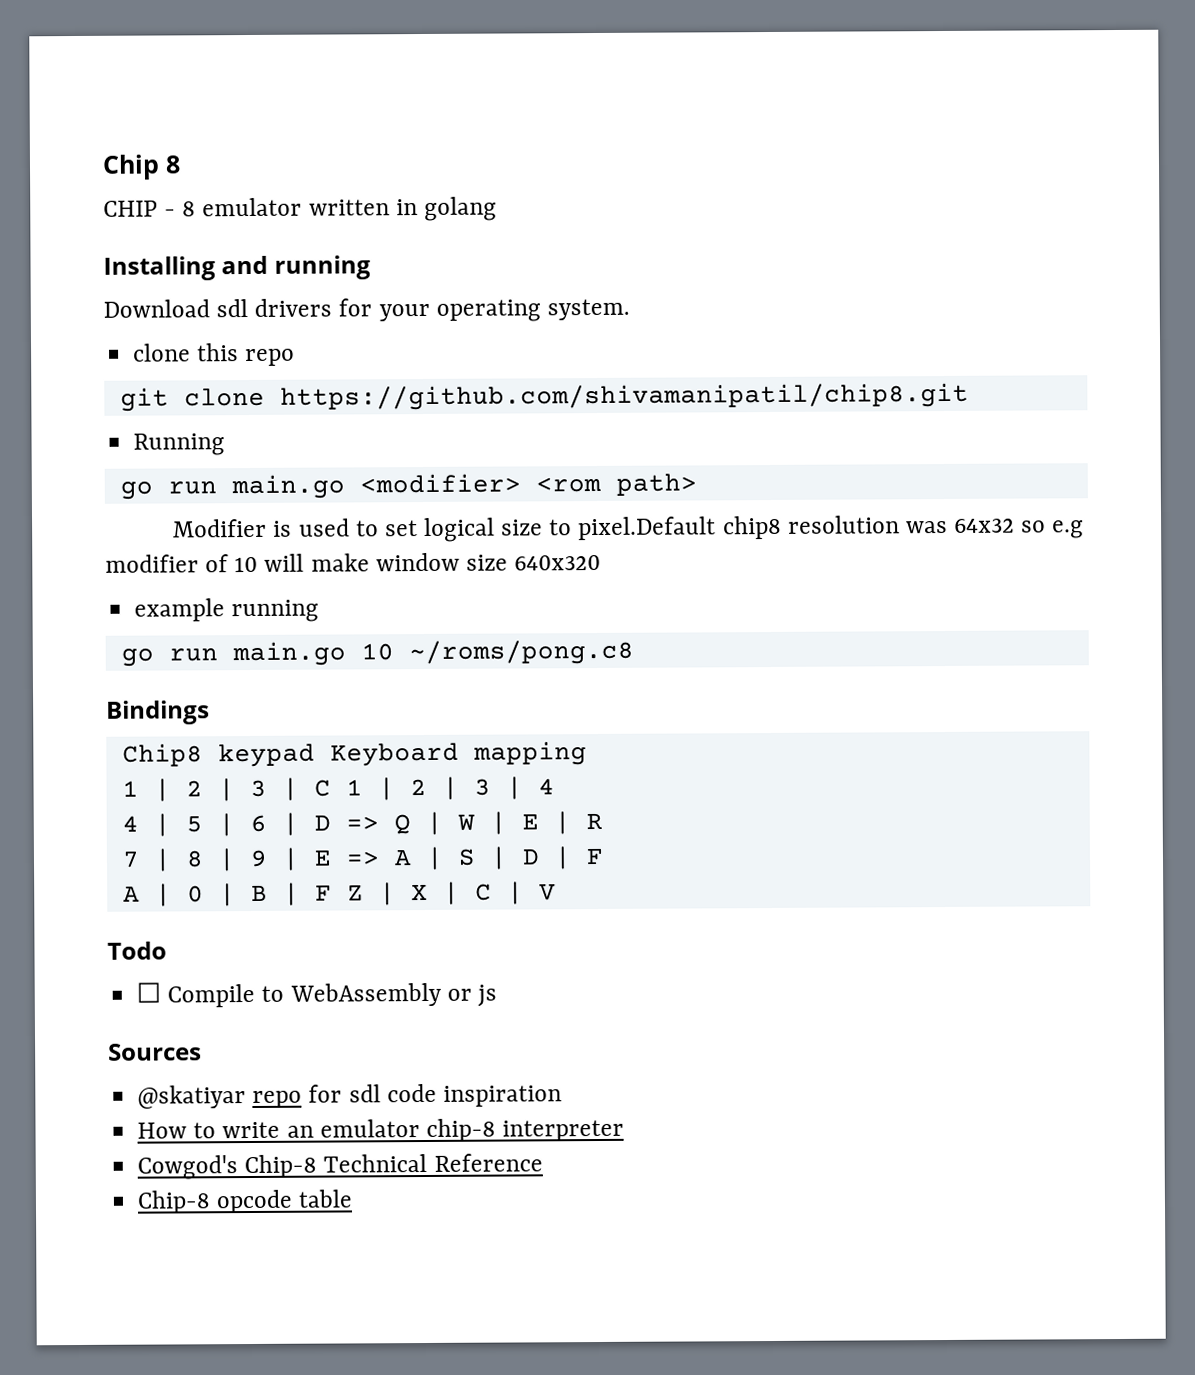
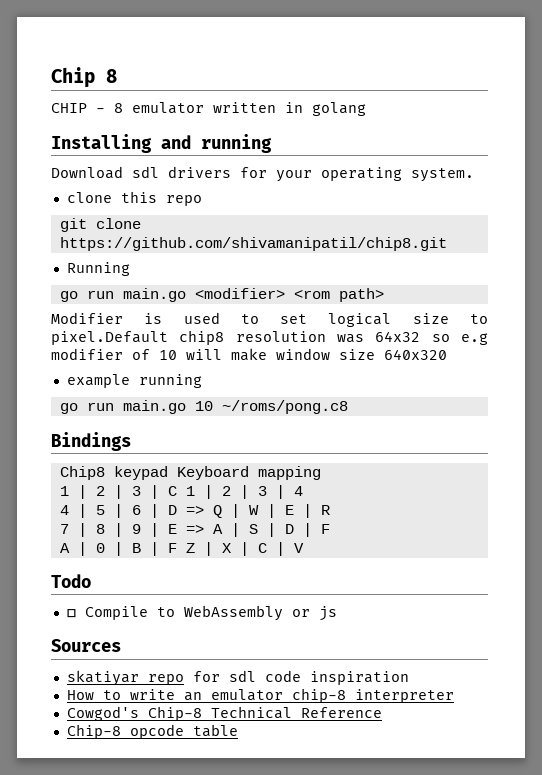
[137,1085,247,1109] @skatiyar -> [66,670,139,686] skatiyar

